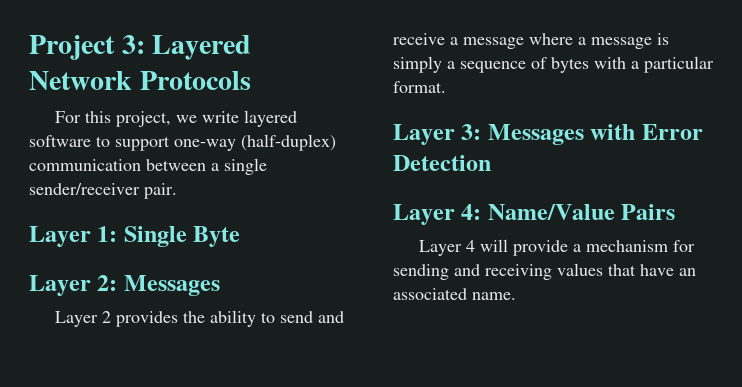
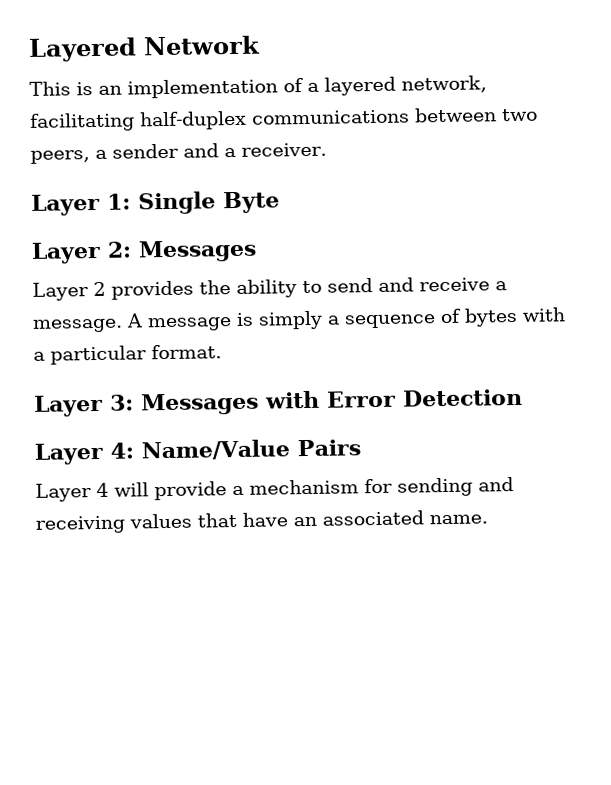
[29,35,145,60] Project 3: -> (28, 49) none
[139,71,251,90] [55,110,298,127] [29,134,336,151] [29,158,267,175] [29,183,177,199] Protocols // For this project, we write layered software to support one-way (half-duplex) communication between a single sender/receiver pair. -> [29,75,487,99] [29,107,538,132] [30,142,327,164] // This is an implementation of a layered network, facilitating half-duplex communications between two peers, a sender and a receiver.
[463,33,586,49] message where a -> [32,313,143,333] message. A

